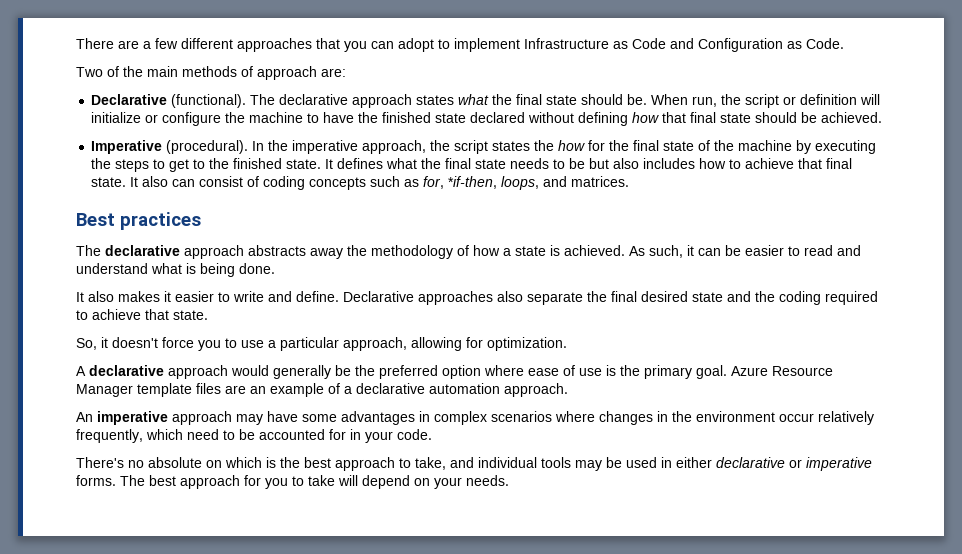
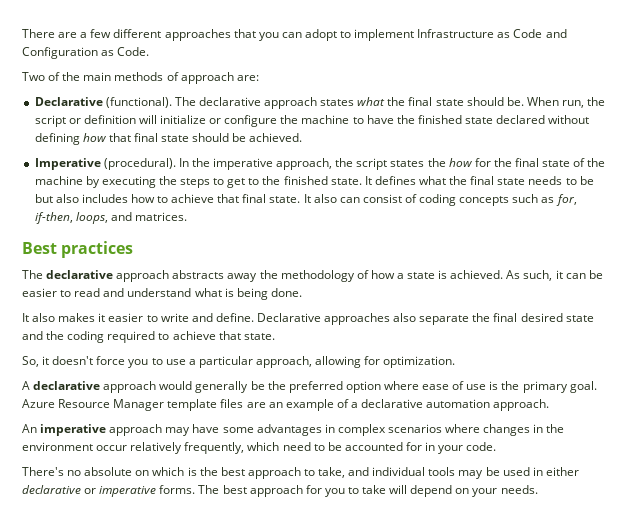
[448,176,498,189] *if-then, -> [34,212,73,224] if-then,

